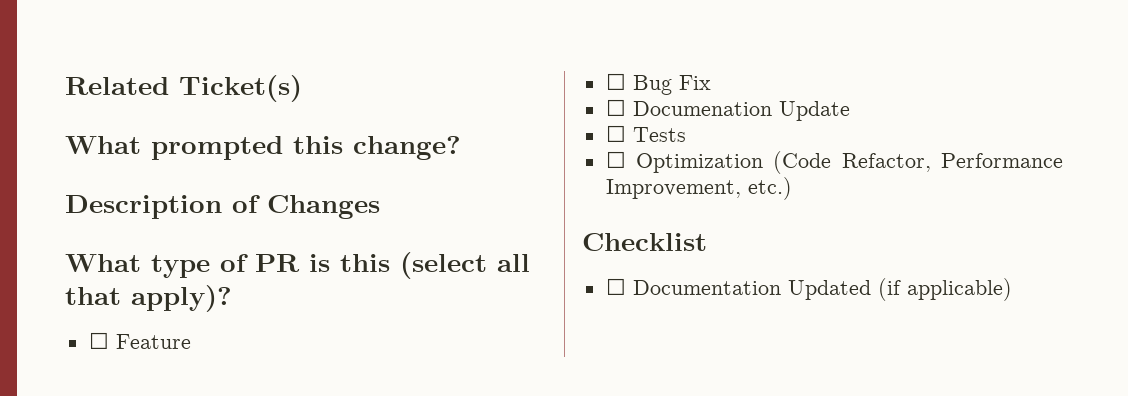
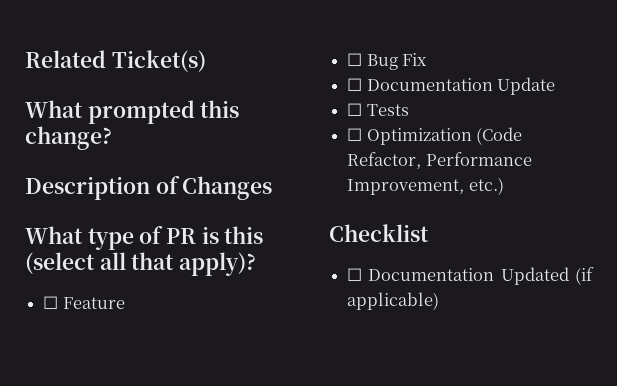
[632,101,772,116] Documenation -> [366,78,493,91] Documentation

